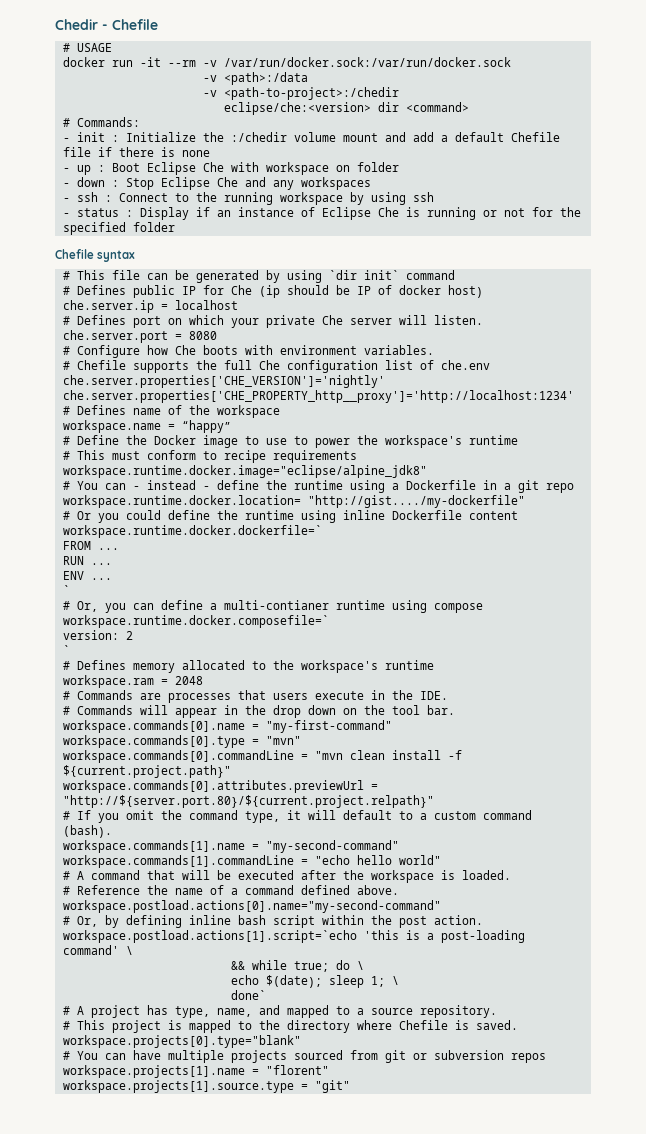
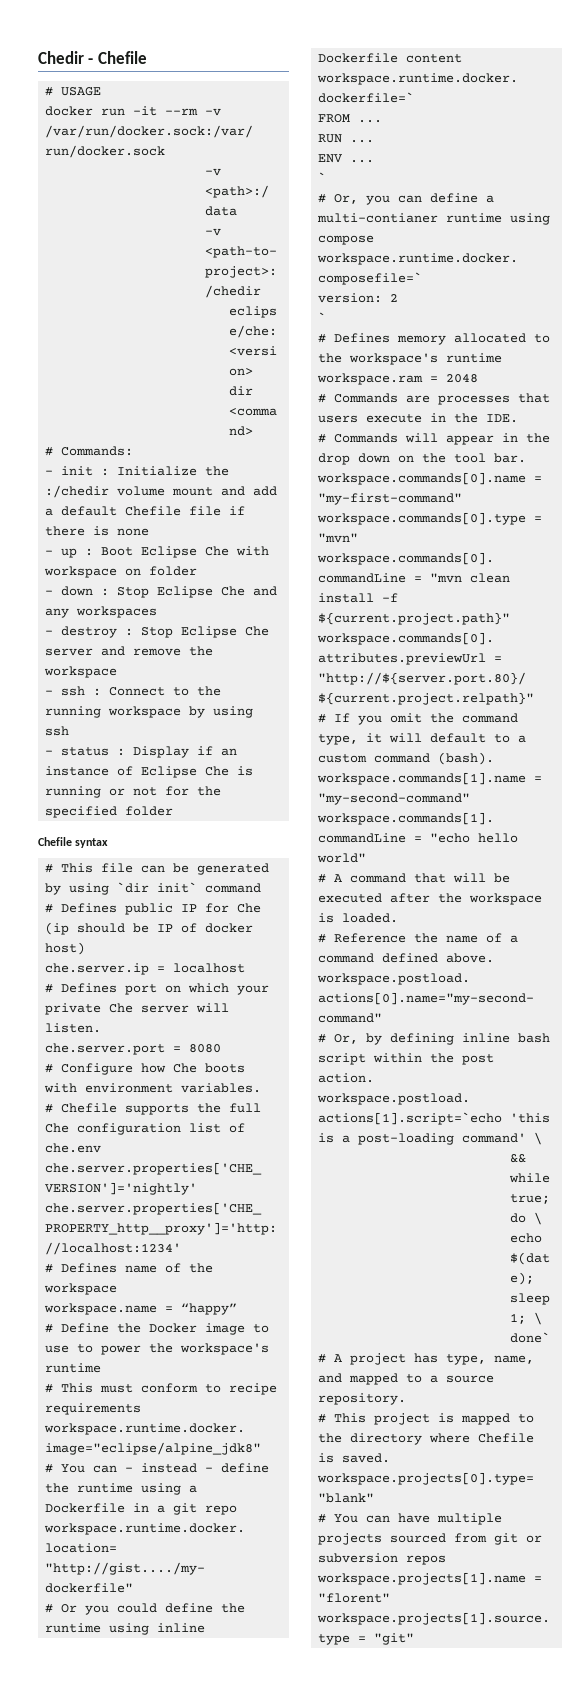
(371, 183) none -> [44,626,269,638] [44,646,213,656] [43,666,117,678] // - destroy : Stop Eclipse Che server and remove the workspace

